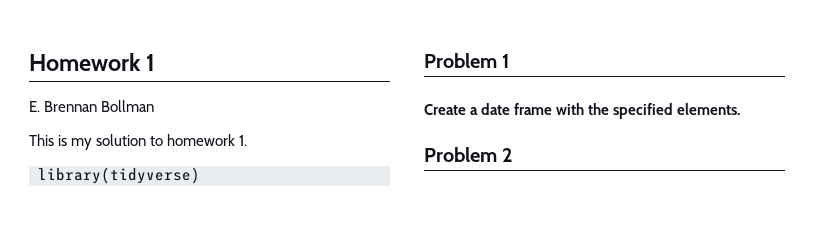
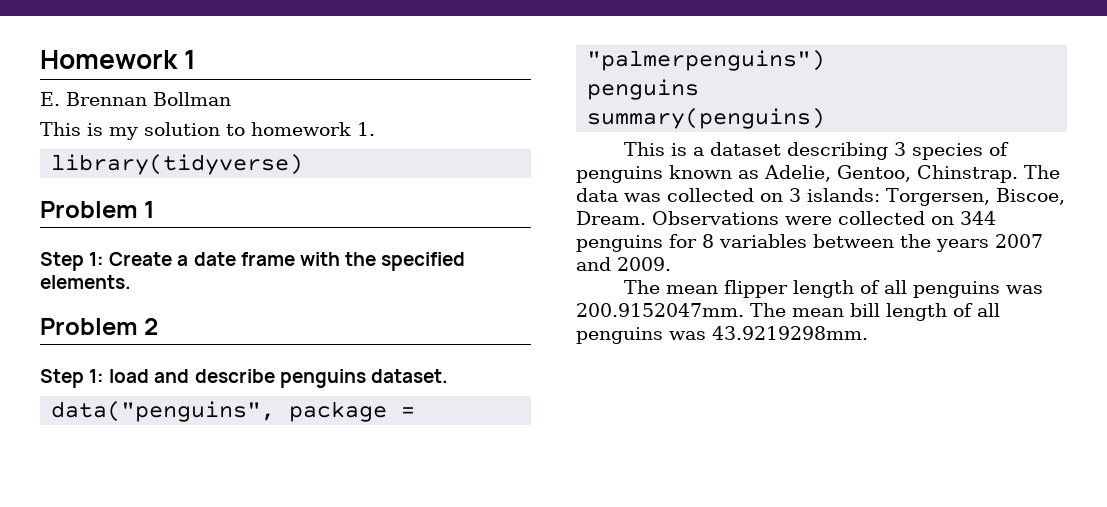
(510, 61) none -> [40,252,105,271] Step 1:
(514, 155) none -> [40,369,448,388] [51,401,416,422] [587,50,826,71] [587,79,700,100] [587,108,826,129] [624,142,1010,160] [576,165,1060,183] [576,188,1065,206] [576,211,996,225] [576,234,1043,252] [576,257,671,271] [624,280,1044,298] [576,303,1000,321] [576,326,868,344] // Step 1: load and describe penguins dataset. // data("penguins", package = "palmerpenguins") // penguins // summary(penguins) // This is a dataset describing 3 species of penguins known as Adelie, Gentoo, Chinstrap. The data was collected on 3 islands: Torgersen, Biscoe, Dream. Observations were collected on 344 penguins for 8 variables between the years 2007 and 2009. // The mean flipper length of all penguins was 200.9152047mm. The mean bill length of all penguins was 43.9219298mm.

